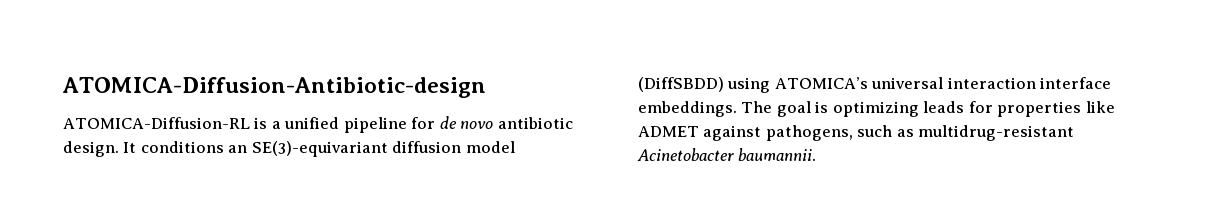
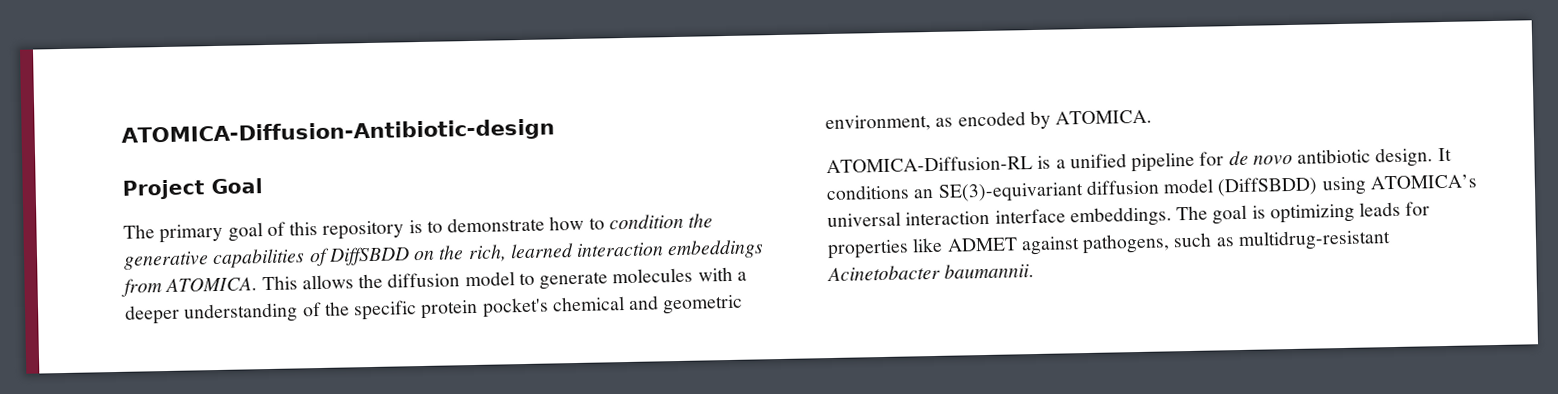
(486, 87) none -> [122,178,263,200] [123,213,714,244] [123,239,765,270] [121,266,747,297] [125,294,744,325] [825,109,1153,133] // Project Goal // The primary goal of this repository is to demonstrate how to condition the generative capabilities of DiffSBDD on the rich, learned interaction embeddings from ATOMICA. This allows the diffusion model to generate molecules with a deeper understanding of the specific protein pocket's chemical and geometric environment, as encoded by ATOMICA.

